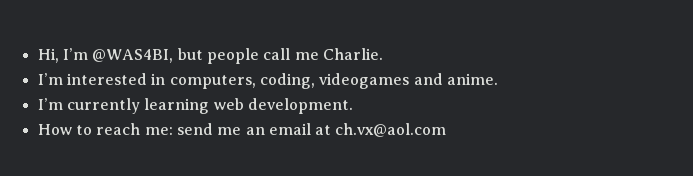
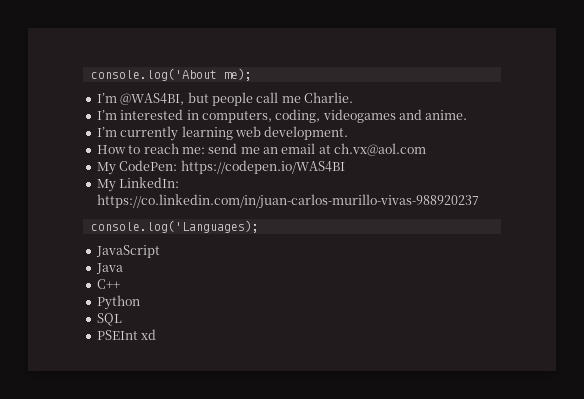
[37,48,59,63] Hi, -> [90,68,252,81] console.log('About me); //
(447, 130) none -> [96,160,345,175] [96,177,180,192] [96,194,479,209] [90,220,259,233] [95,245,160,258] [95,263,123,274] [96,279,120,289] [96,295,140,310] [96,313,122,326] [96,329,157,340] // My CodePen: https://codepen.io/WAS4BI // My LinkedIn: https://co.linkedin.com/in/juan-carlos-murillo-vivas-988920237 // console.log('Languages); // JavaScript // Java // C++ // Python // SQL // PSEInt xd

